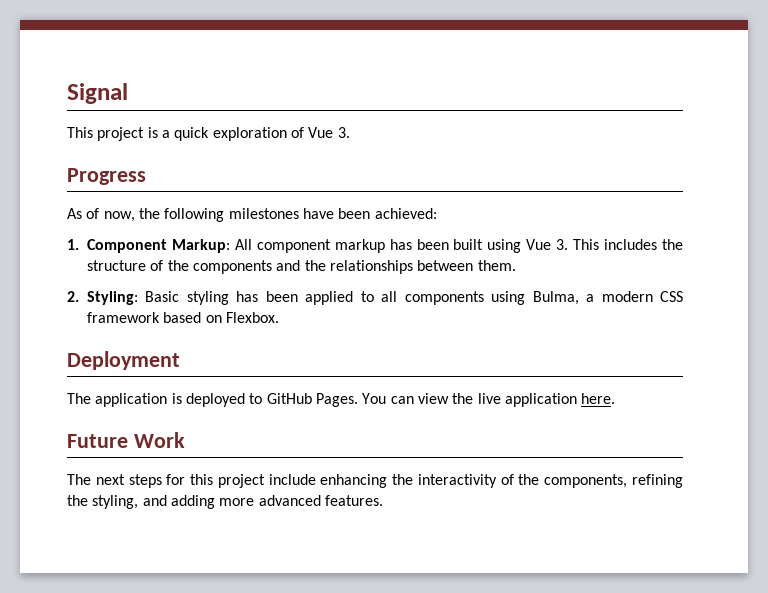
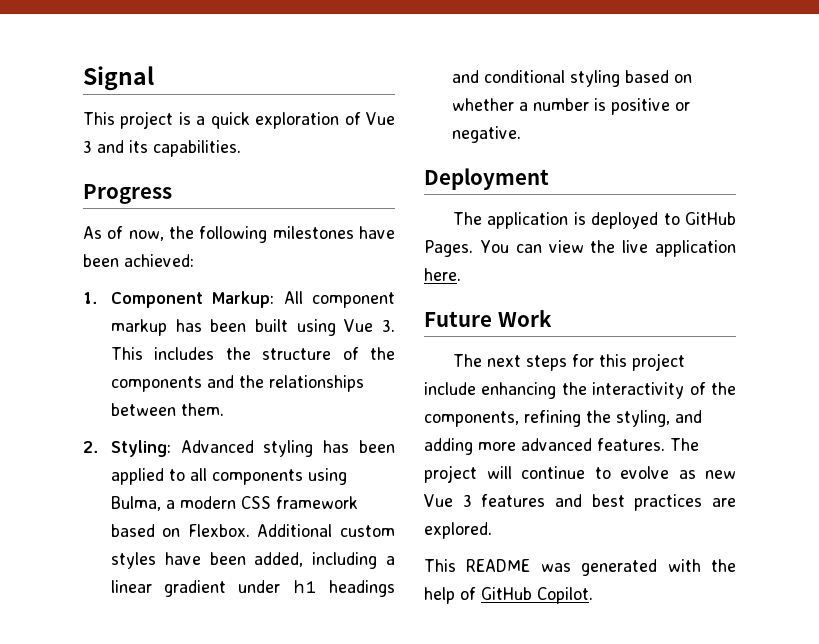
[337,127,350,138] 3. -> [83,140,241,157] 3 and its capabilities.
[145,291,180,302] Basic -> [180,440,254,453] Advanced
(279, 317) none -> [257,524,395,537] [110,552,396,569] [110,580,395,597] [451,70,692,87] [451,98,690,115] [451,126,521,143] Additional custom styles have been added, including a linear gradient under h1 headings and conditional styling based on whether a number is positive or negative.
(383, 500) none -> [670,438,699,451] [424,465,736,483] [424,494,736,511] [424,522,492,539] [424,559,736,576] [424,587,593,604] The project will continue to evolve as new Vue 3 features and best practices are explored. // This README was generated with the help of GitHub Copilot.

